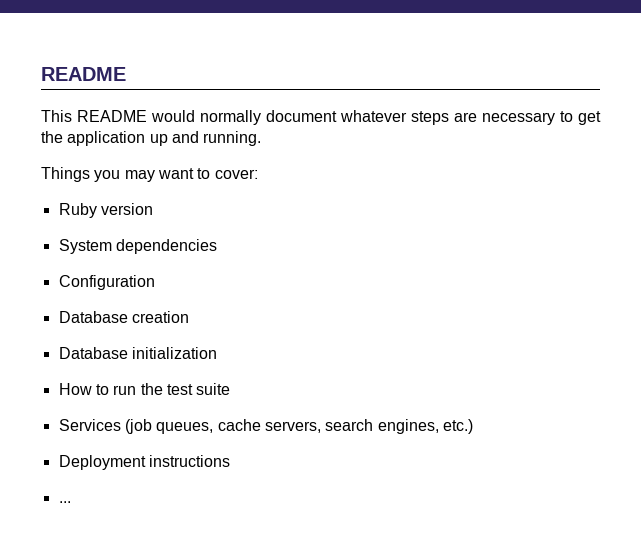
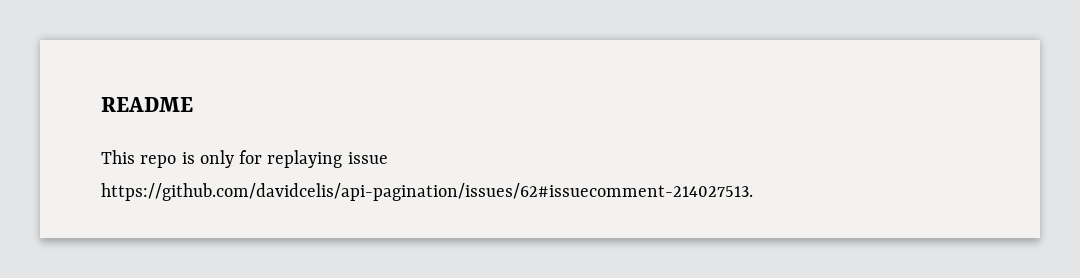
[77,110,601,125] [41,131,262,146] [41,167,258,182] [58,203,153,218] [58,239,217,254] [58,275,155,290] [58,311,189,323] [58,347,217,359] [58,383,231,395] [58,419,473,434] [58,455,230,470] [58,501,71,503] README would normally document whatever steps are necessary to get the application up and running. // Things you may want to cover: // Ruby version // System dependencies // Configuration // Database creation // Database initialization // How to run the test suite // Services (job queues, cache servers, search engines, etc.) // Deployment instructions // ... -> [140,150,388,168] [101,183,753,201] repo is only for replaying issue https://github.com/davidcelis/api-pagination/issues/62#issuecomment-214027513.

